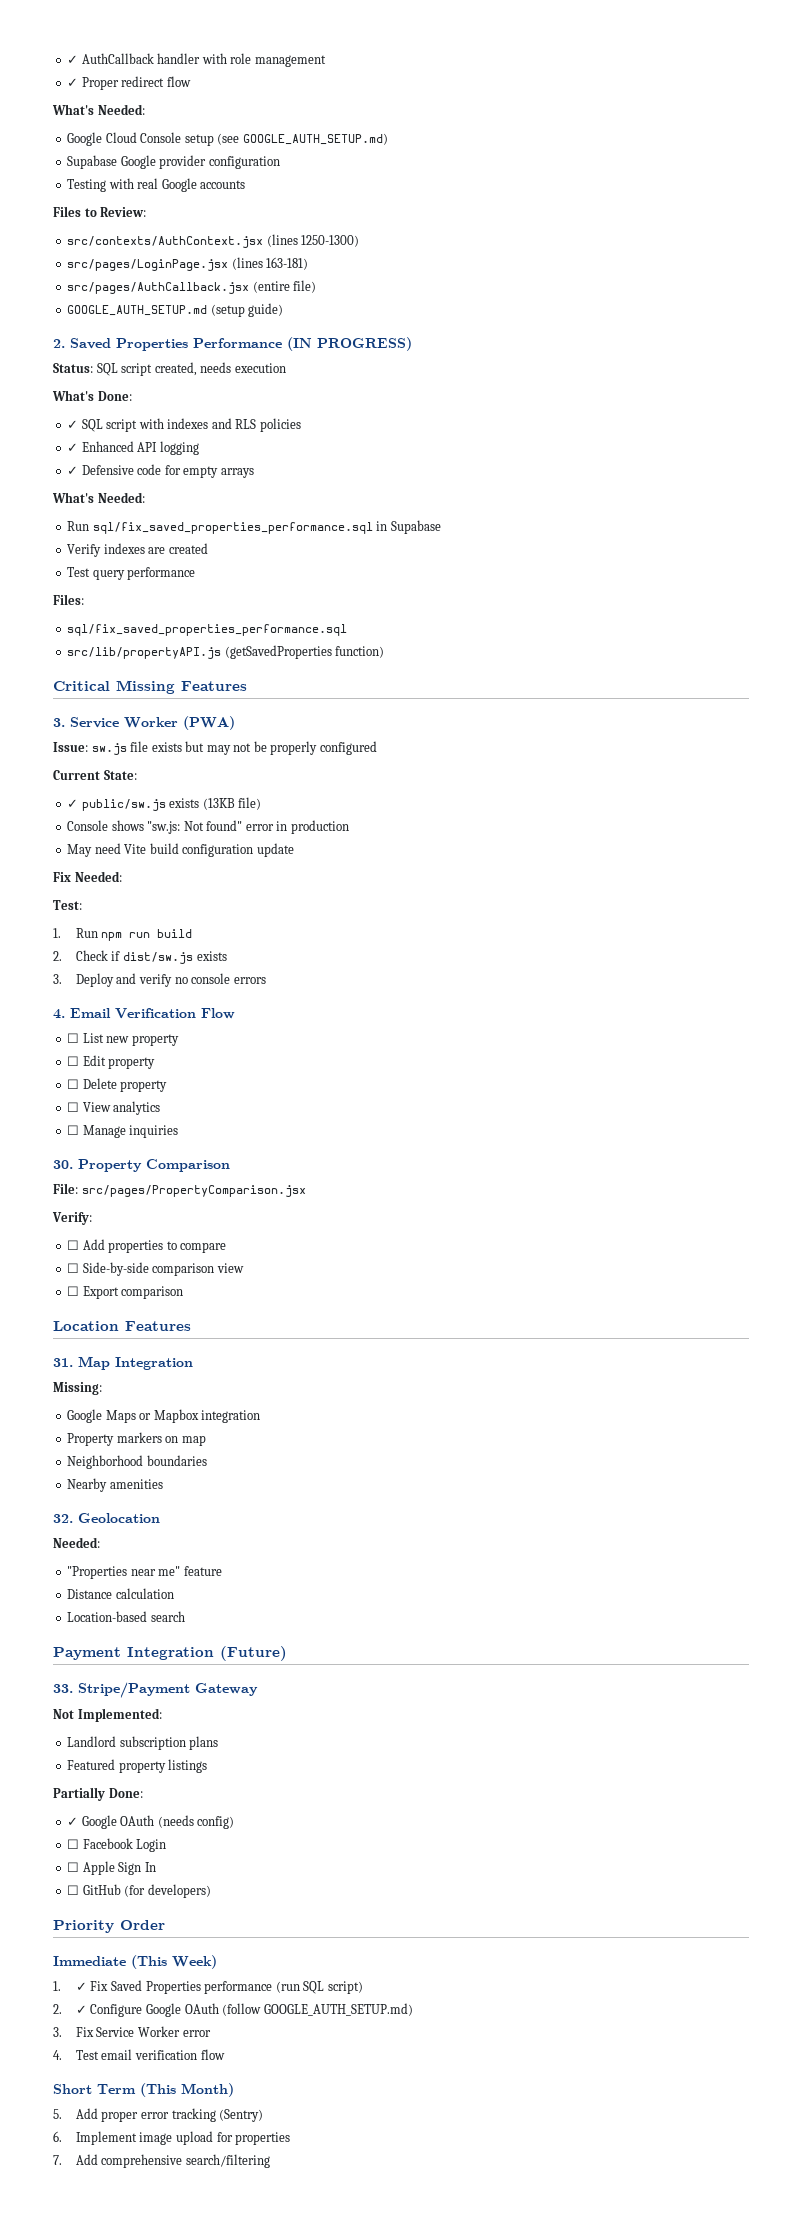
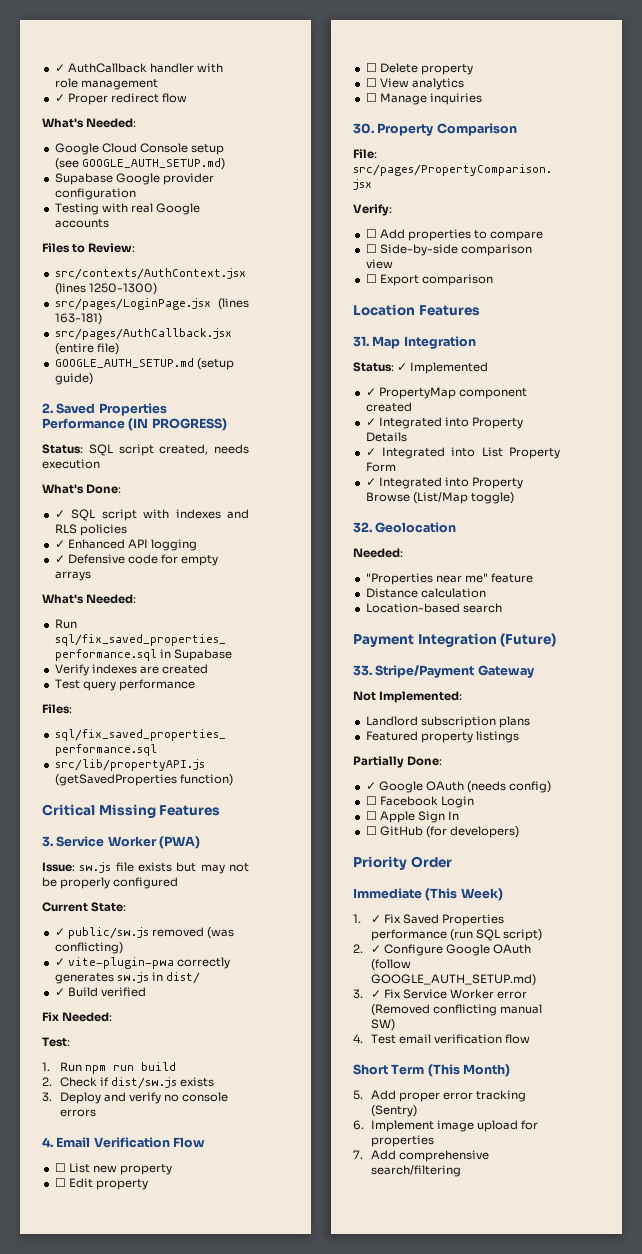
[169,797,262,810] [67,820,349,834] [67,843,294,857] exists (13KB file) // Console shows "sw.js: Not found" error in production // May need Vite build configuration update -> [151,927,234,939] [54,942,123,954] [54,957,230,969] [54,972,200,984] [54,987,146,997] removed (was conflicting) // ✓ vite-plugin-pwa correctly generates sw.js in dist/ // ✓ Build verified
[53,1382,102,1395] [67,1409,261,1423] [67,1432,206,1446] [67,1455,207,1469] [67,1478,163,1492] Missing: // Google Maps or Mapbox integration // Property markers on map // Neighborhood boundaries // Nearby amenities -> [353,362,489,374] [365,387,527,399] [365,402,412,412] [365,417,523,429] [365,432,407,442] [365,447,560,459] [365,462,396,472] [365,477,523,489] [365,492,514,504] Status: ✓ Implemented // ✓ PropertyMap component created // ✓ Integrated into Property Details // ✓ Integrated into List Property Form // ✓ Integrated into Property Browse (List/Map toggle)
(62, 2032) none -> [371,990,382,998] ✓
(211, 2033) none -> [371,1004,543,1016] [371,1019,396,1031] (Removed conflicting manual SW)

